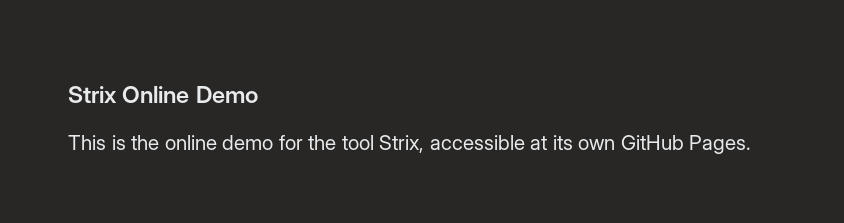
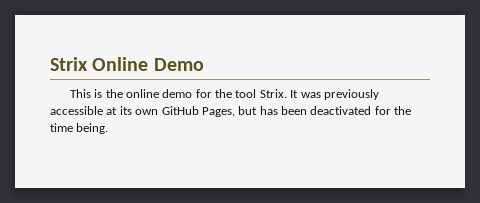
[379,135,425,153] Strix, -> [259,89,379,100] Strix. It was previously
[689,135,752,154] Pages. -> [201,106,412,117] [50,123,109,134] Pages, but has been deactivated for the time being.

